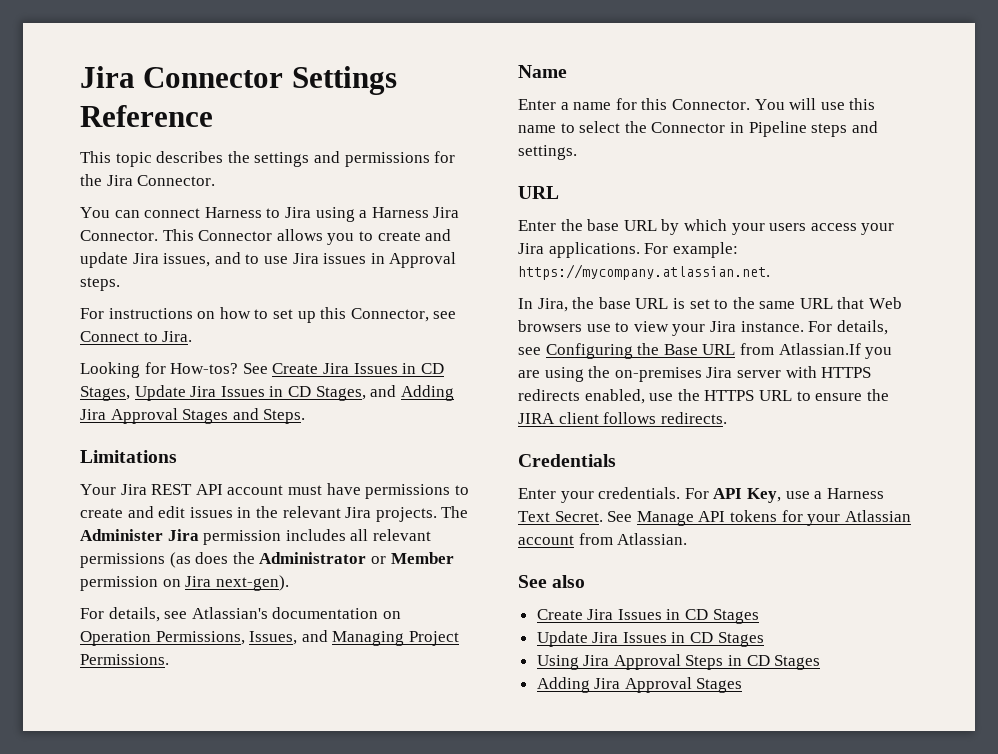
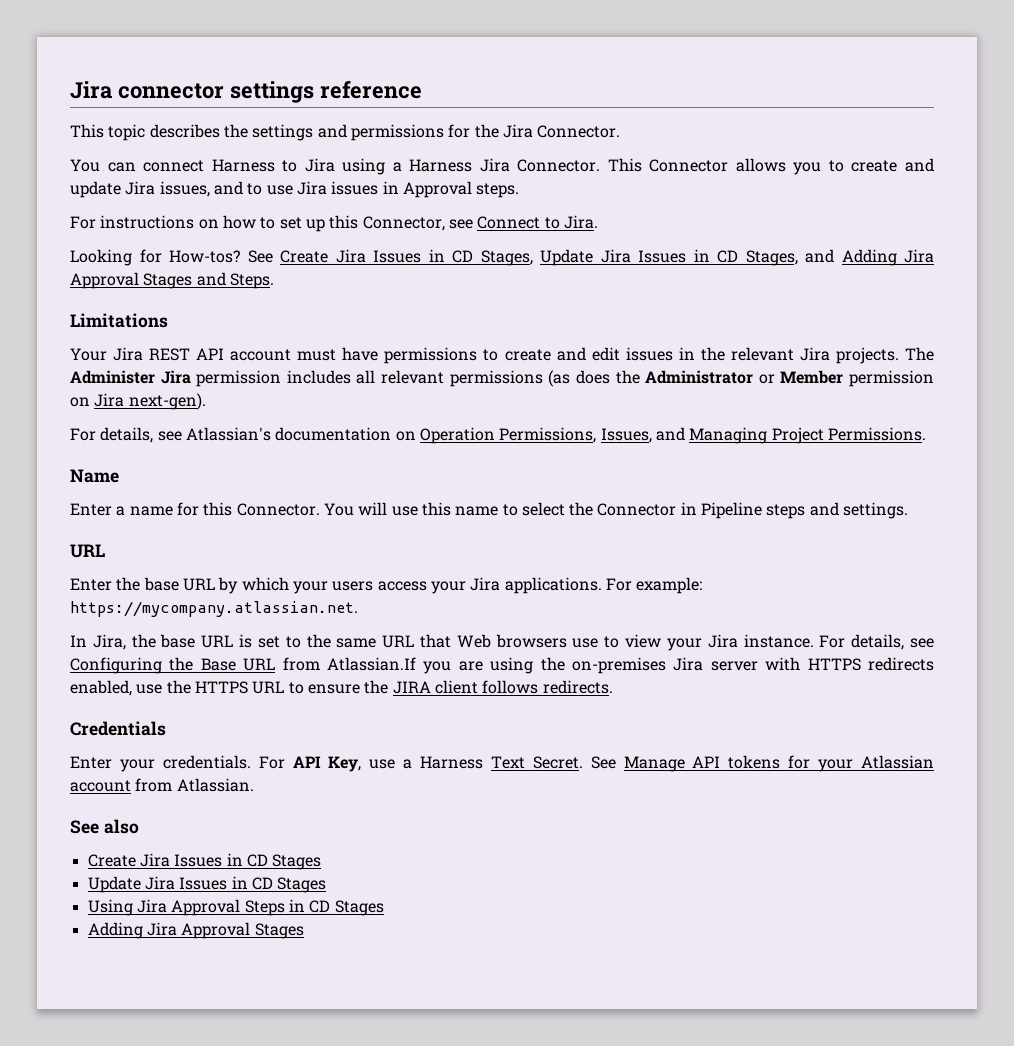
[80,66,397,95] [80,105,213,127] Jira Connector Settings Reference -> [70,81,422,103] Jira connector settings reference

